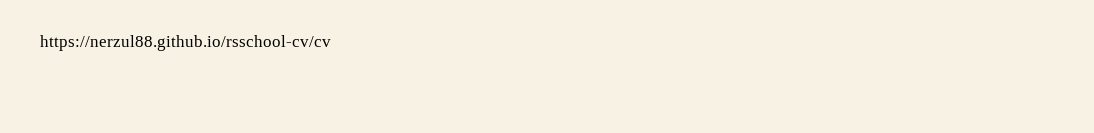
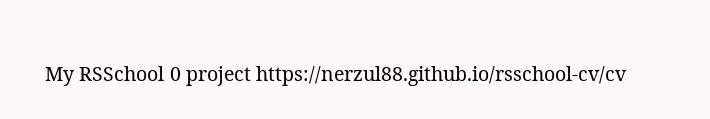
(40, 43) none -> [45,66,251,86] My RSSchool 0 project

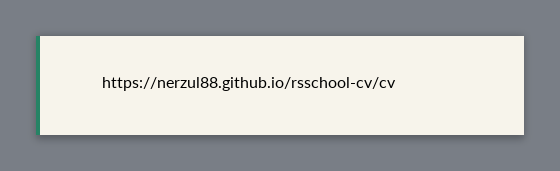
[45,66,251,86] My RSSchool 0 project -> (102, 84) none

